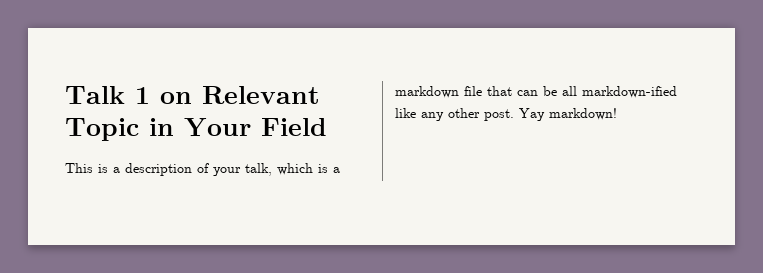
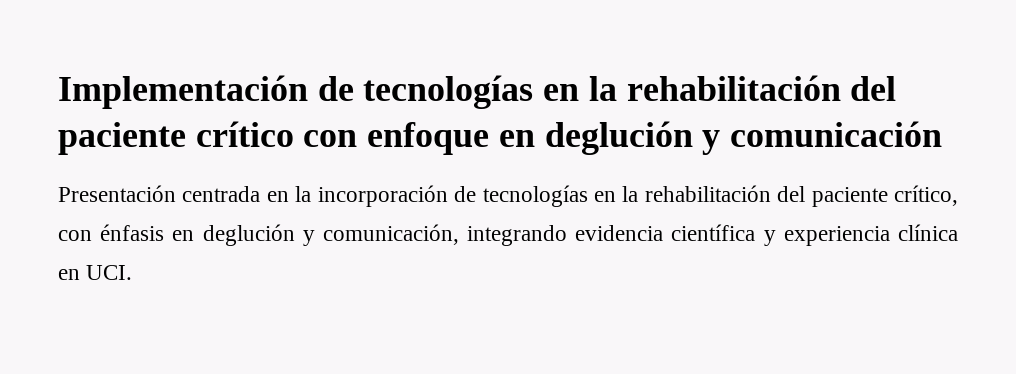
[65,86,320,104] [65,118,327,141] [65,163,340,176] [395,86,677,98] [395,108,617,121] Talk 1 on Relevant Topic in Your Field // This is a description of your talk, which is a markdown file that can be all markdown-ified like any other post. Yay markdown! -> [58,75,897,109] [58,121,943,155] [58,185,958,207] [58,224,958,246] [58,265,133,280] Implementación de tecnologías en la rehabilitación del paciente crítico con enfoque en deglución y comunicación // Presentación centrada en la incorporación de tecnologías en la rehabilitación del paciente crítico, con énfasis en deglución y comunicación, integrando evidencia científica y experiencia clínica en UCI.

